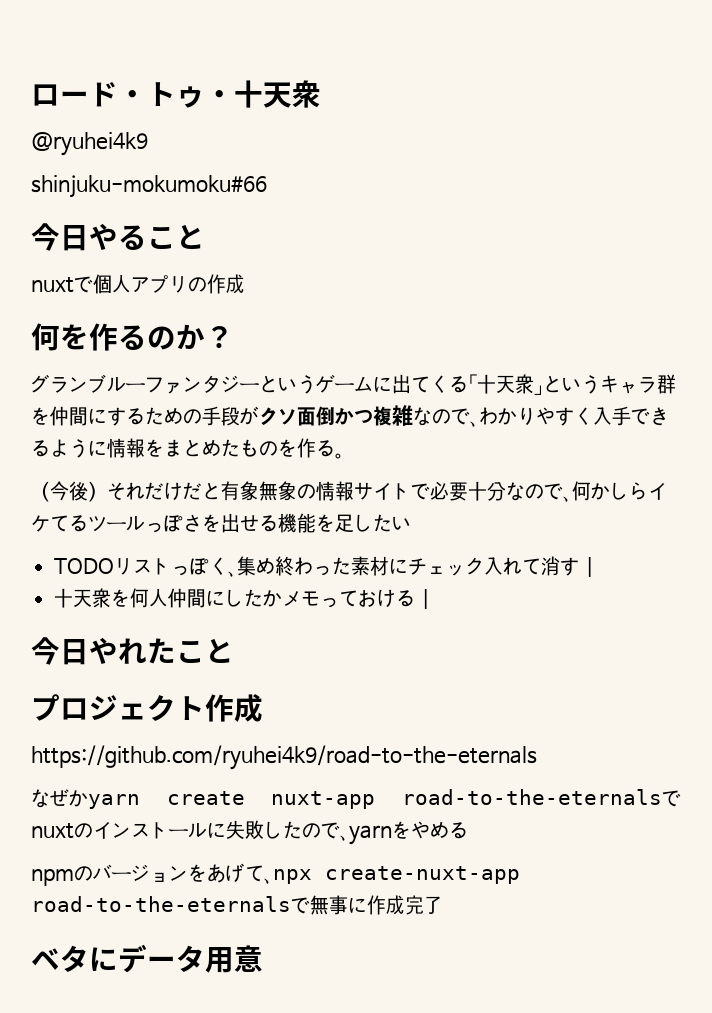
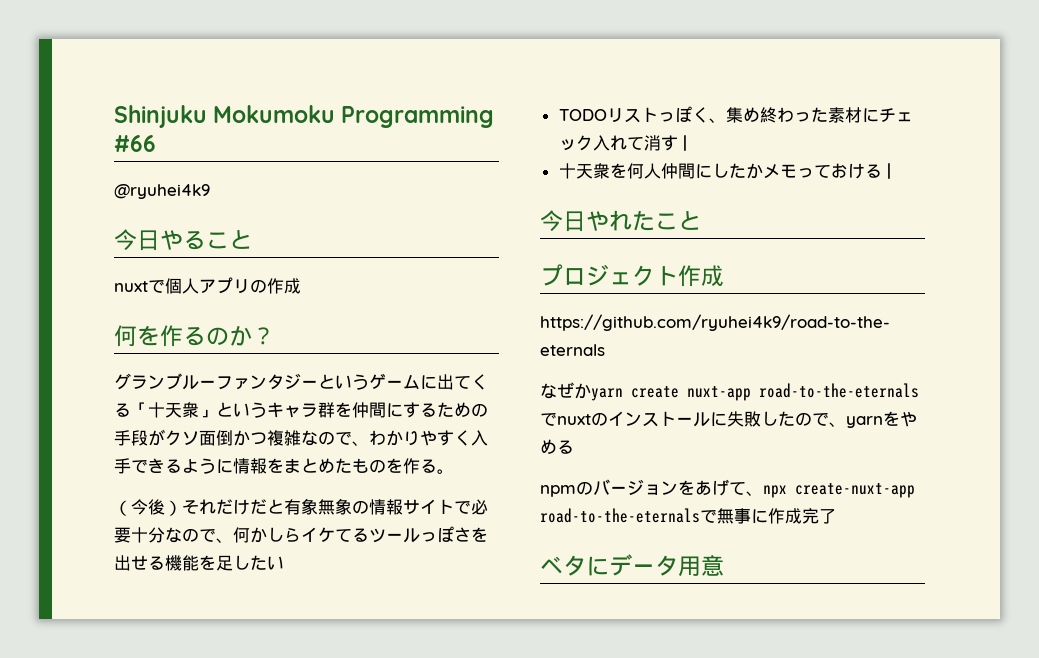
[31,80,321,108] ロード・トゥ・十天衆 -> [114,105,495,128] [114,135,156,152] Shinjuku Mokumoku Programming #66
[31,175,267,198] // shinjuku-mokumoku#66 -> (210, 191) none

